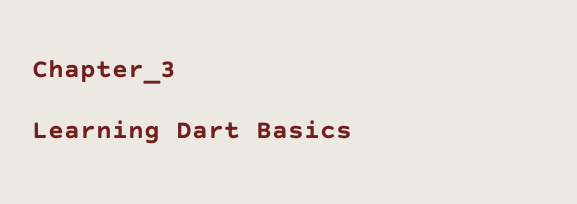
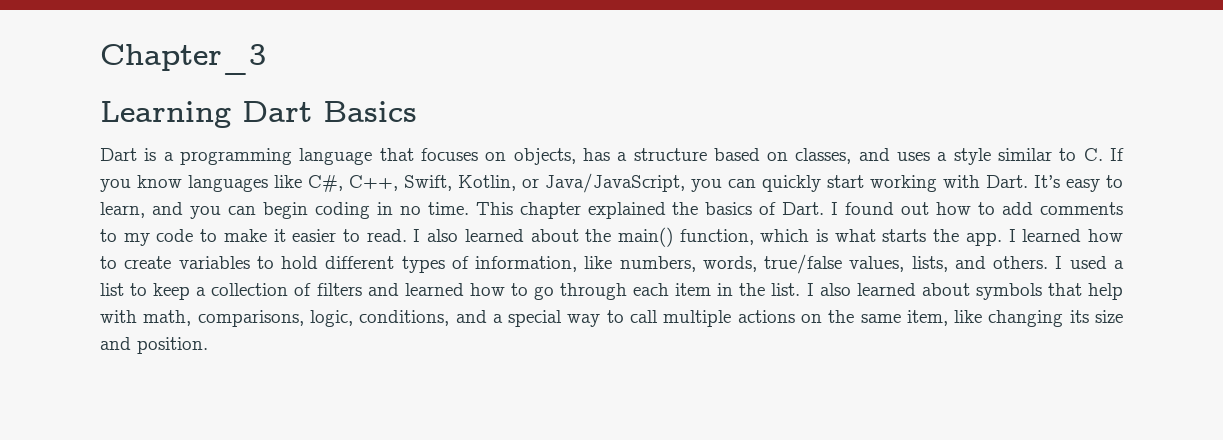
(352, 129) none -> [100,148,1125,165] [100,173,1123,193] [100,202,1124,219] [100,227,1124,247] [100,254,1125,274] [100,283,1124,300] [100,310,1123,327] [100,337,208,354] // Dart is a programming language that focuses on objects, has a structure based on classes, and uses a style similar to C. If you know languages like C#, C++, Swift, Kotlin, or Java/JavaScript, you can quickly start working with Dart. It’s easy to learn, and you can begin coding in no time. This chapter explained the basics of Dart. I found out how to add comments to my code to make it easier to read. I also learned about the main() function, which is what starts the app. I learned how to create variables to hold different types of information, like numbers, words, true/false values, lists, and others. I used a list to keep a collection of filters and learned how to go through each item in the list. I also learned about symbols that help with math, comparisons, logic, conditions, and a special way to call multiple actions on the same item, like changing its size and position.

